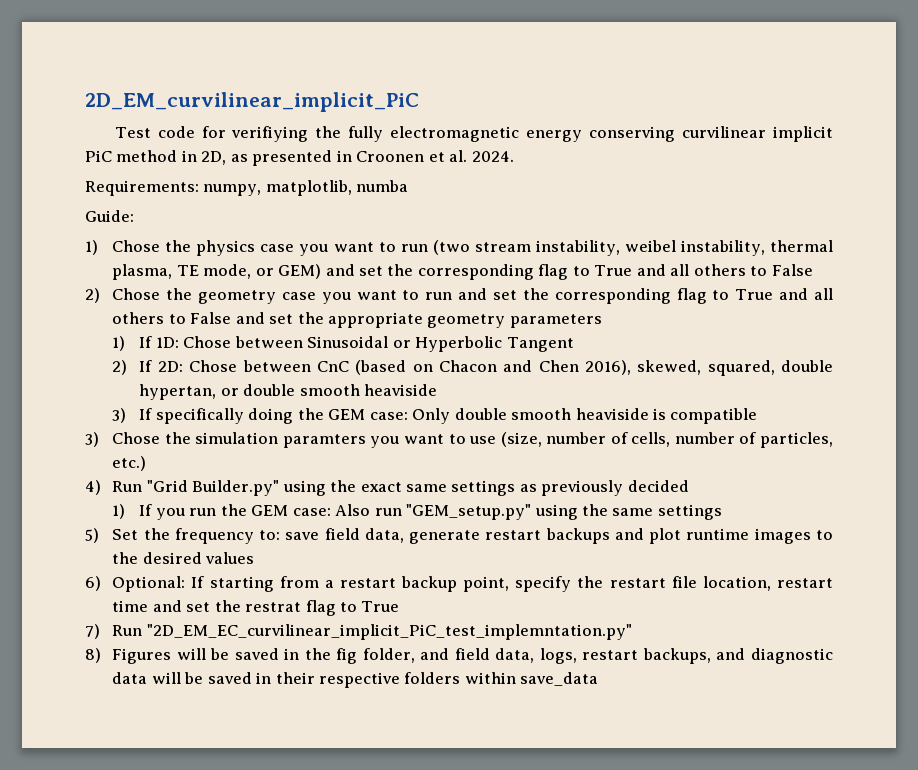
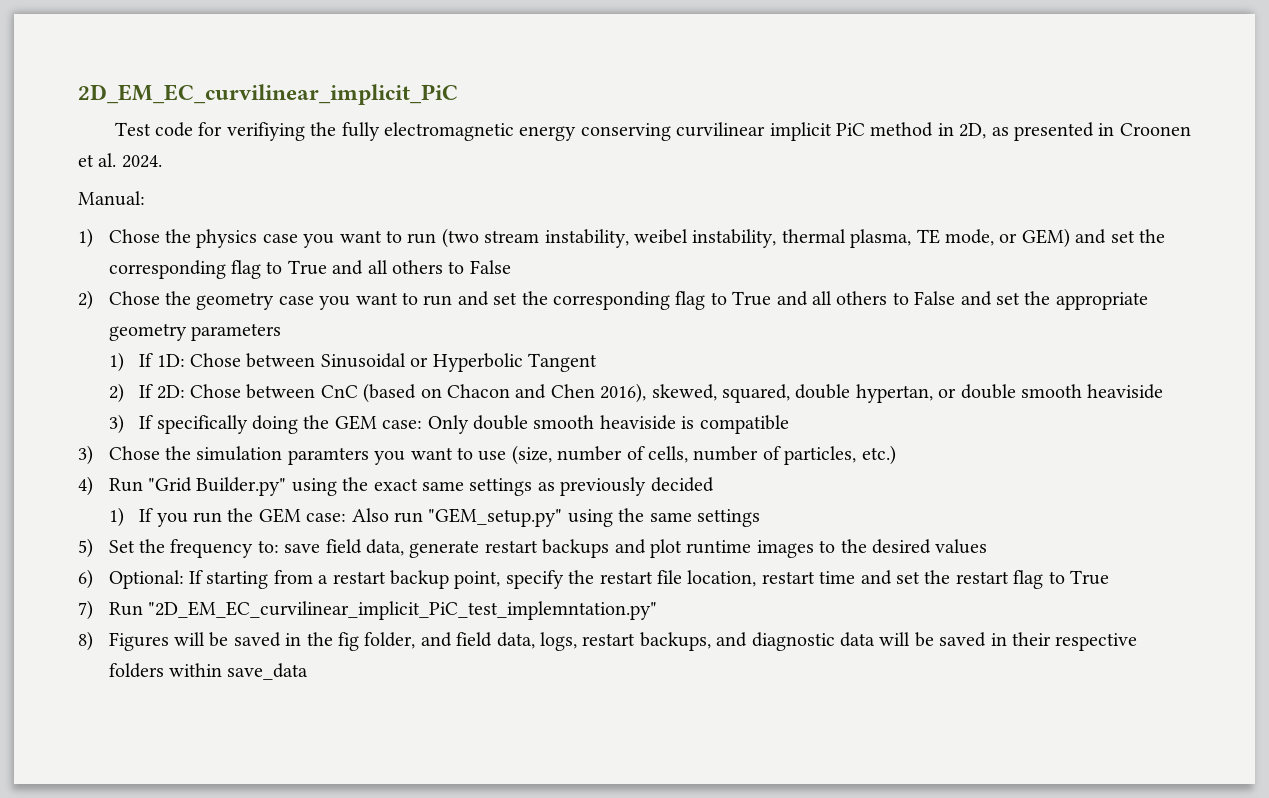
[85,92,419,112] 2D_EM_curvilinear_implicit_PiC -> [78,84,458,105] 2D_EM_EC_curvilinear_implicit_PiC
[85,180,409,196] [85,210,134,222] Requirements: numpy, matplotlib, numba // Guide: -> [78,191,145,206] Manual:
[245,602,302,612] restrat -> [955,571,1009,584] restart

